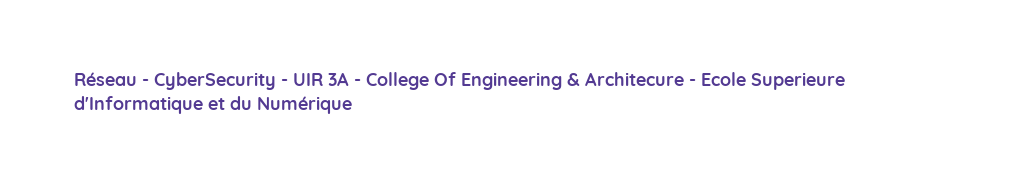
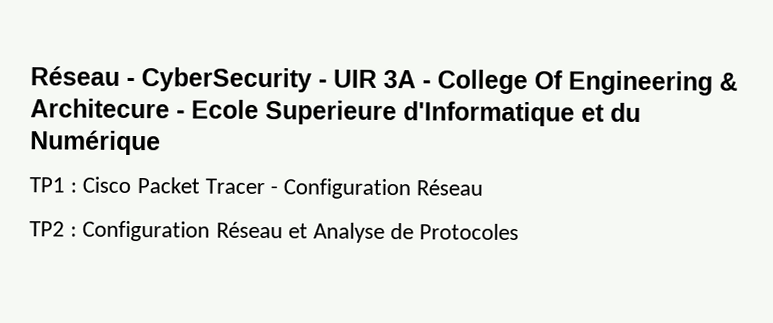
(352, 105) none -> [29,176,484,200] [29,220,520,243] // TP1 : Cisco Packet Tracer - Configuration Réseau // TP2 : Configuration Réseau et Analyse de Protocoles

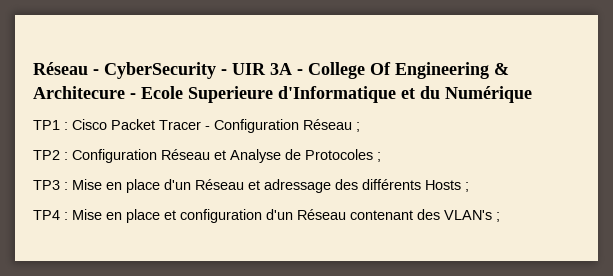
(484, 187) none -> [356,122,360,132] ;
(520, 232) none -> [377,152,381,162] [33,179,469,193] [33,209,500,223] ; // TP3 : Mise en place d'un Réseau et adressage des différents Hosts ; // TP4 : Mise en place et configuration d'un Réseau contenant des VLAN's ;

